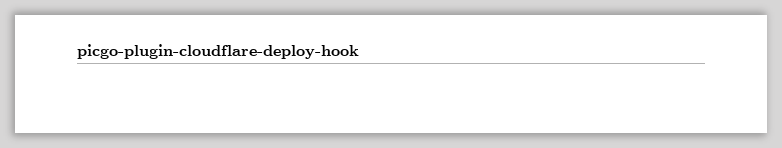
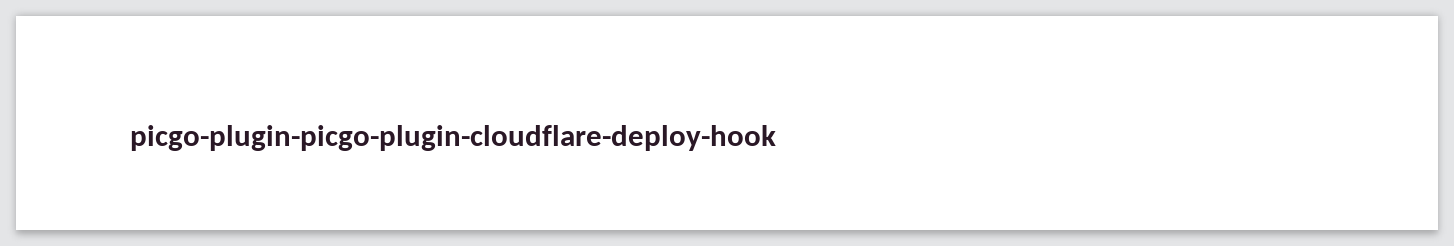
[77,44,359,59] picgo-plugin-cloudflare-deploy-hook -> [130,125,776,151] picgo-plugin-picgo-plugin-cloudflare-deploy-hook

